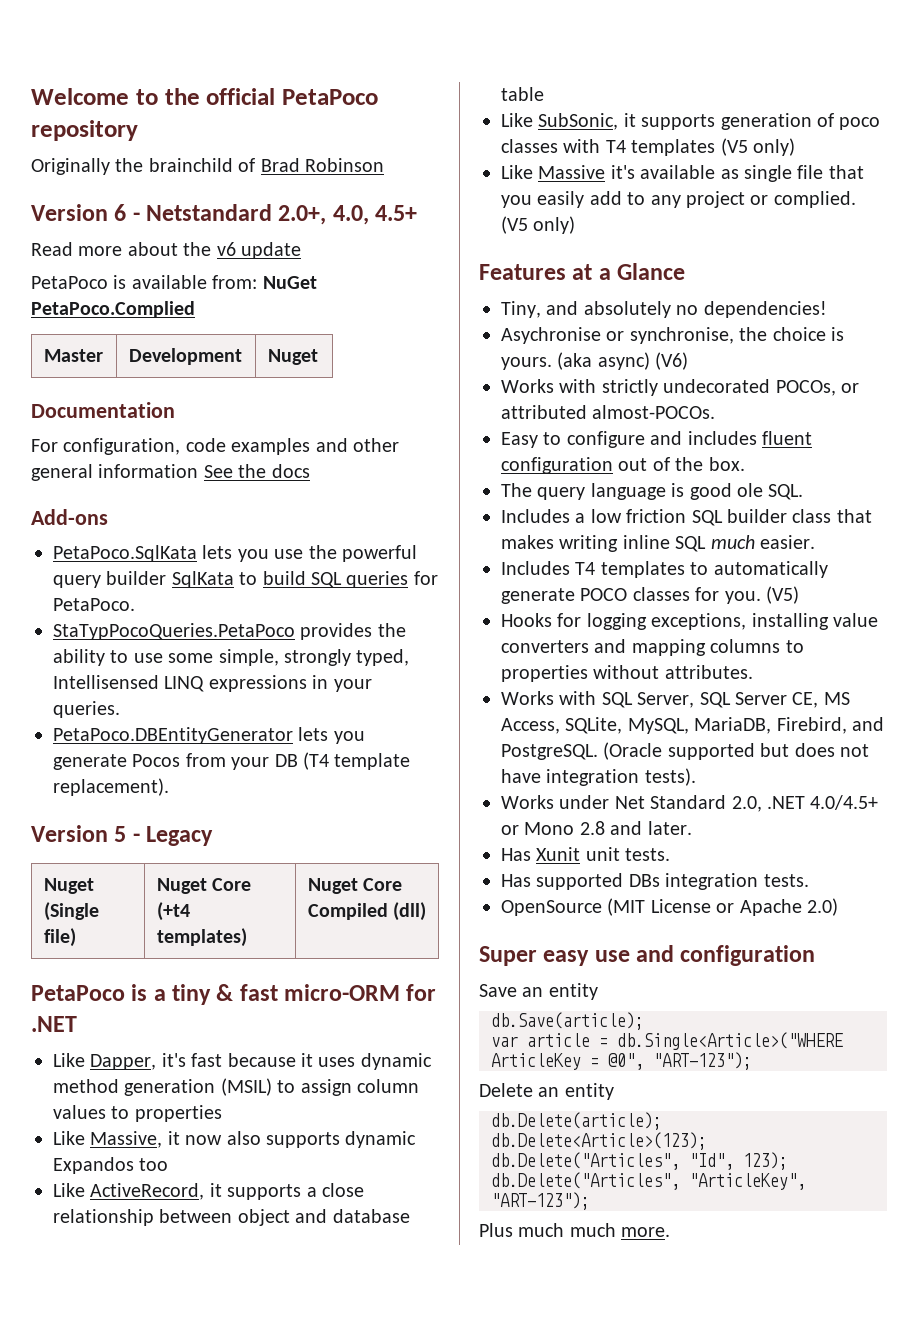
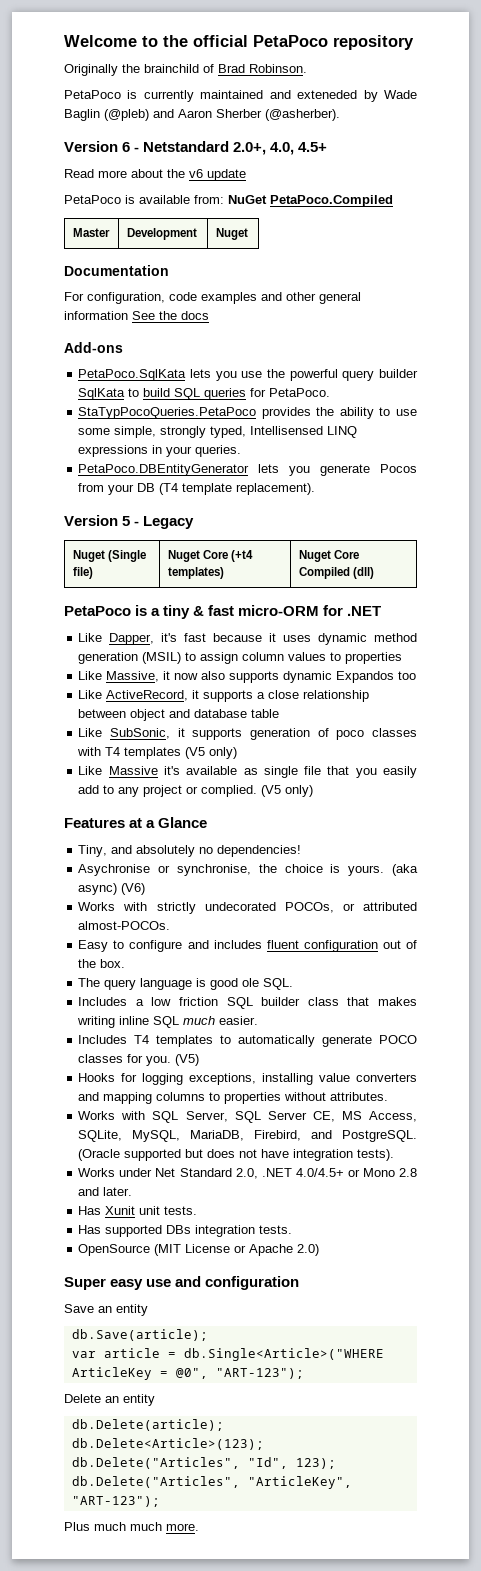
[305,158,384,172] Robinson -> [249,64,307,73] [64,90,417,102] [64,109,340,121] Robinson. // PetaPoco is currently maintained and exteneded by Wade Baglin (@pleb) and Aaron Sherber (@asherber).
[31,301,195,318] PetaPoco.Complied -> [270,195,393,207] PetaPoco.Compiled

